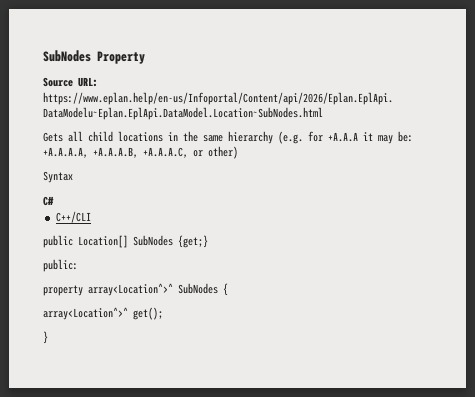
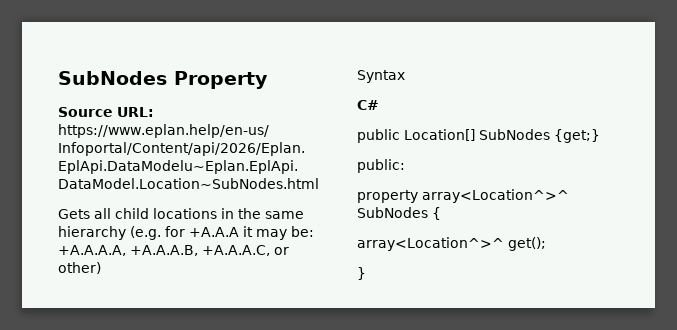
[55,211,91,223] // C++/CLI -> (379, 105) none

